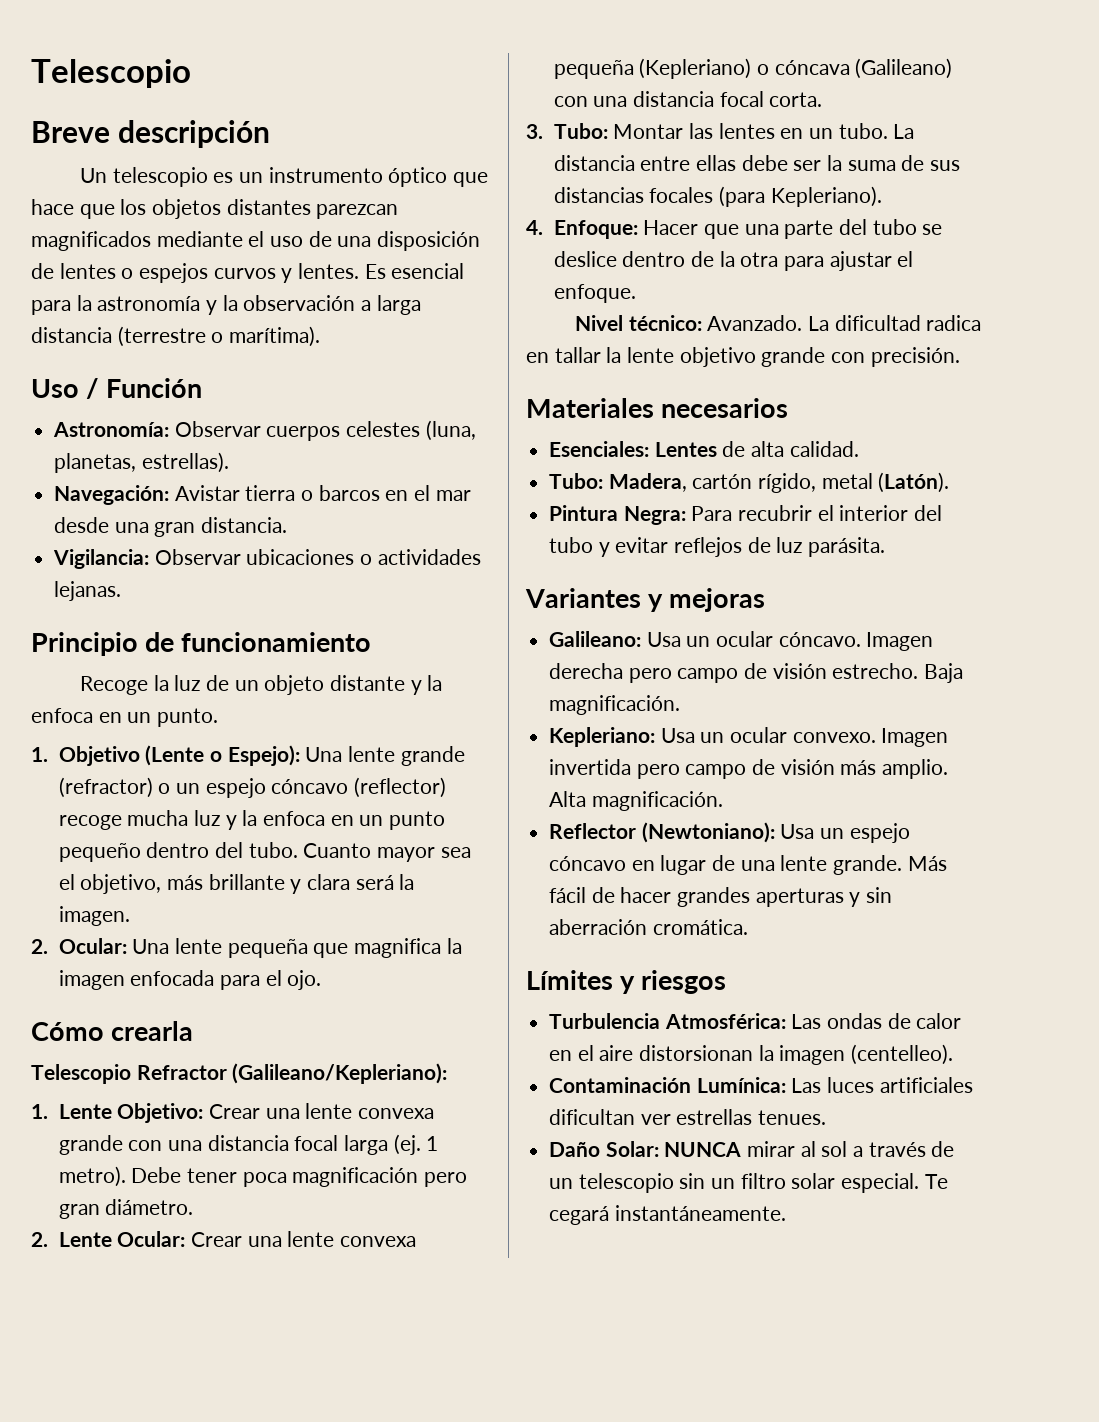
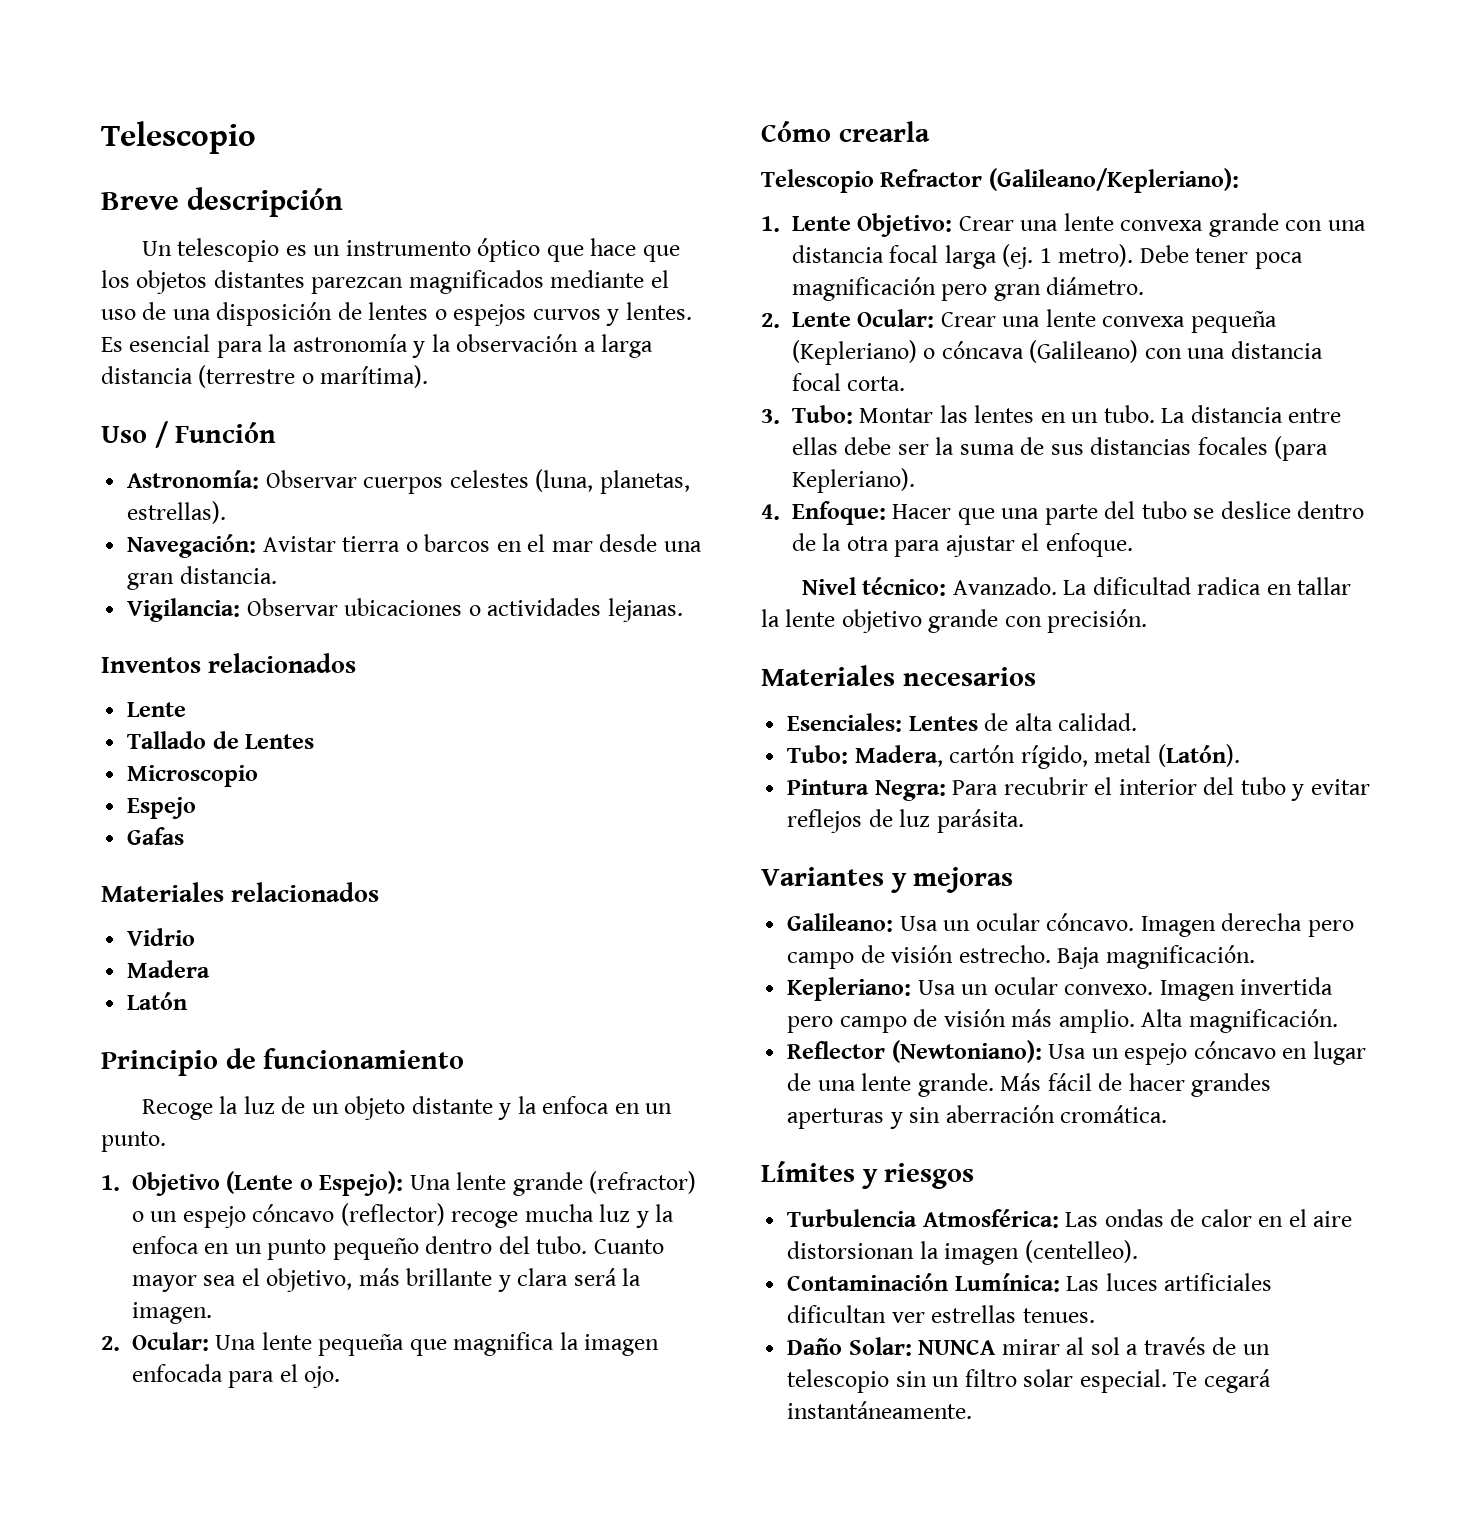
(122, 591) none -> [101,653,357,673] [127,702,187,717] [127,731,315,749] [127,765,259,787] [127,797,197,819] [127,827,185,845] [101,882,380,902] [127,928,196,946] [127,960,211,978] [127,992,188,1010] // Inventos relacionados // Lente // Tallado de Lentes // Microscopio // Espejo // Gafas // Materiales relacionados // Vidrio // Madera // Latón

